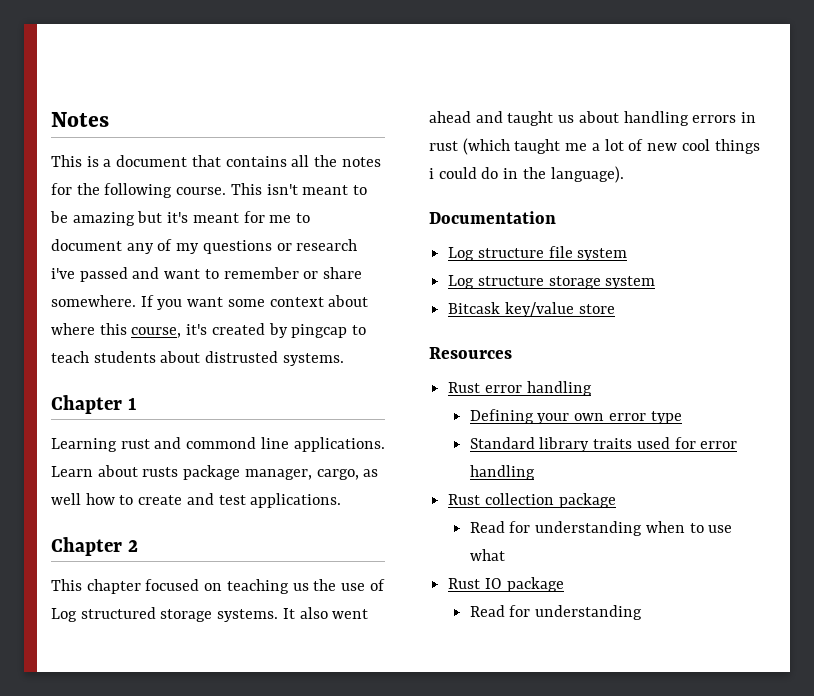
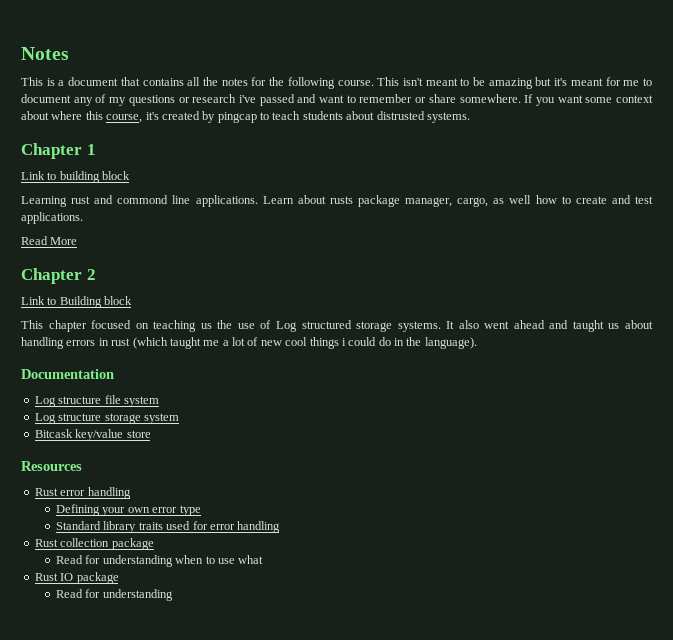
(137, 403) none -> [21,171,131,183] // Link to building block
(342, 500) none -> [21,236,78,245] // Read More
(138, 546) none -> [21,296,133,308] // Link to Building block

